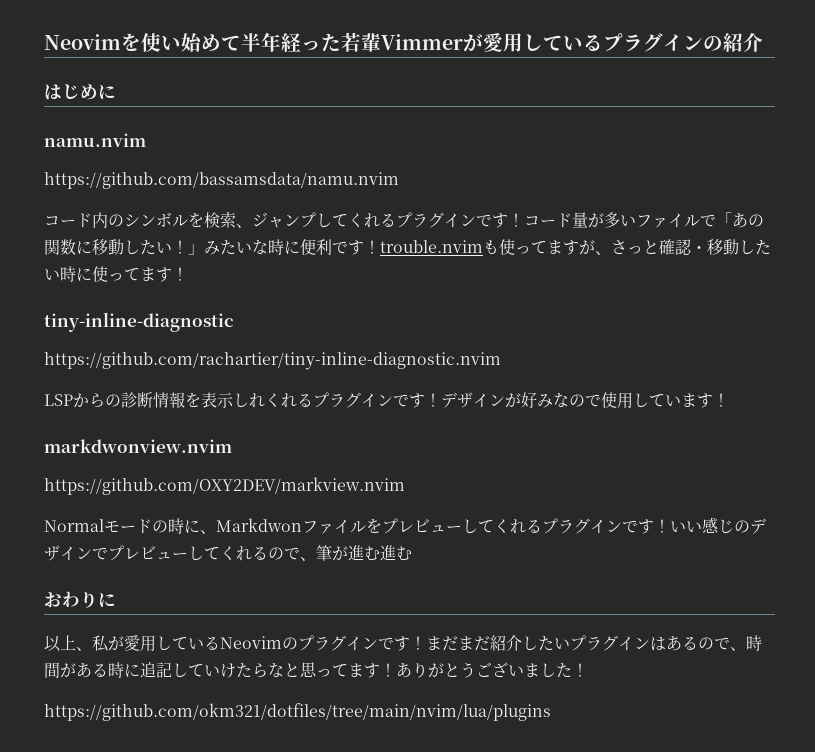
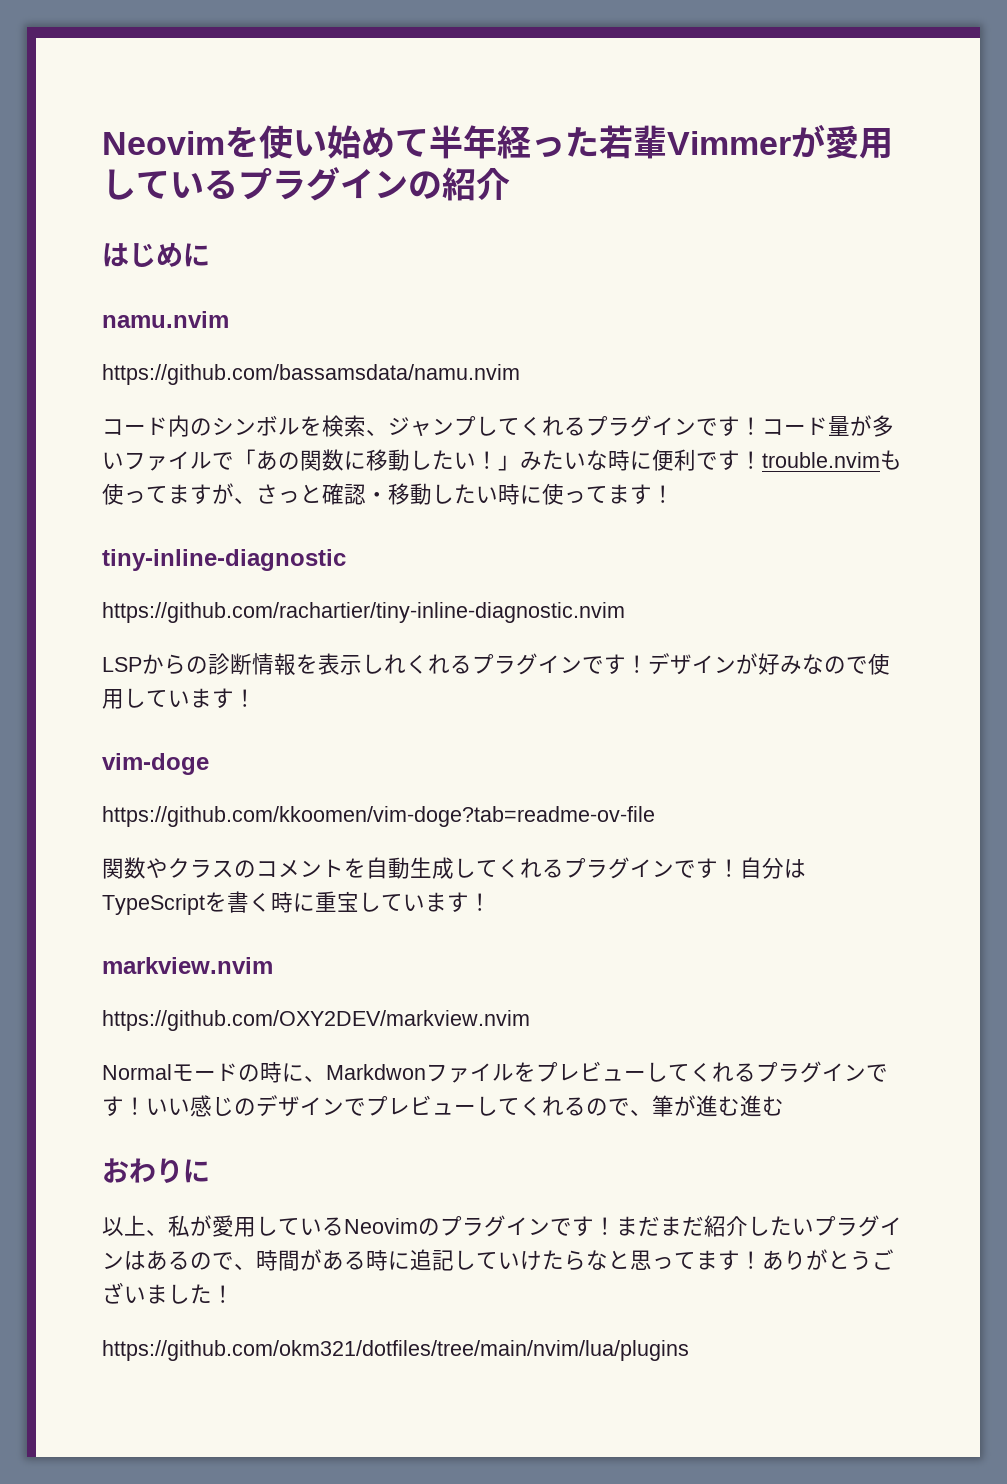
[44,439,232,453] markdwonview.nvim -> [102,753,209,775] [102,806,655,827] [102,857,806,879] [102,891,491,915] [102,957,273,974] vim-doge // https://github.com/kkoomen/vim-doge?tab=readme-ov-file // 関数やクラスのコメントを自動生成してくれるプラグインです！自分はTypeScriptを書く時に重宝しています！ // markview.nvim

